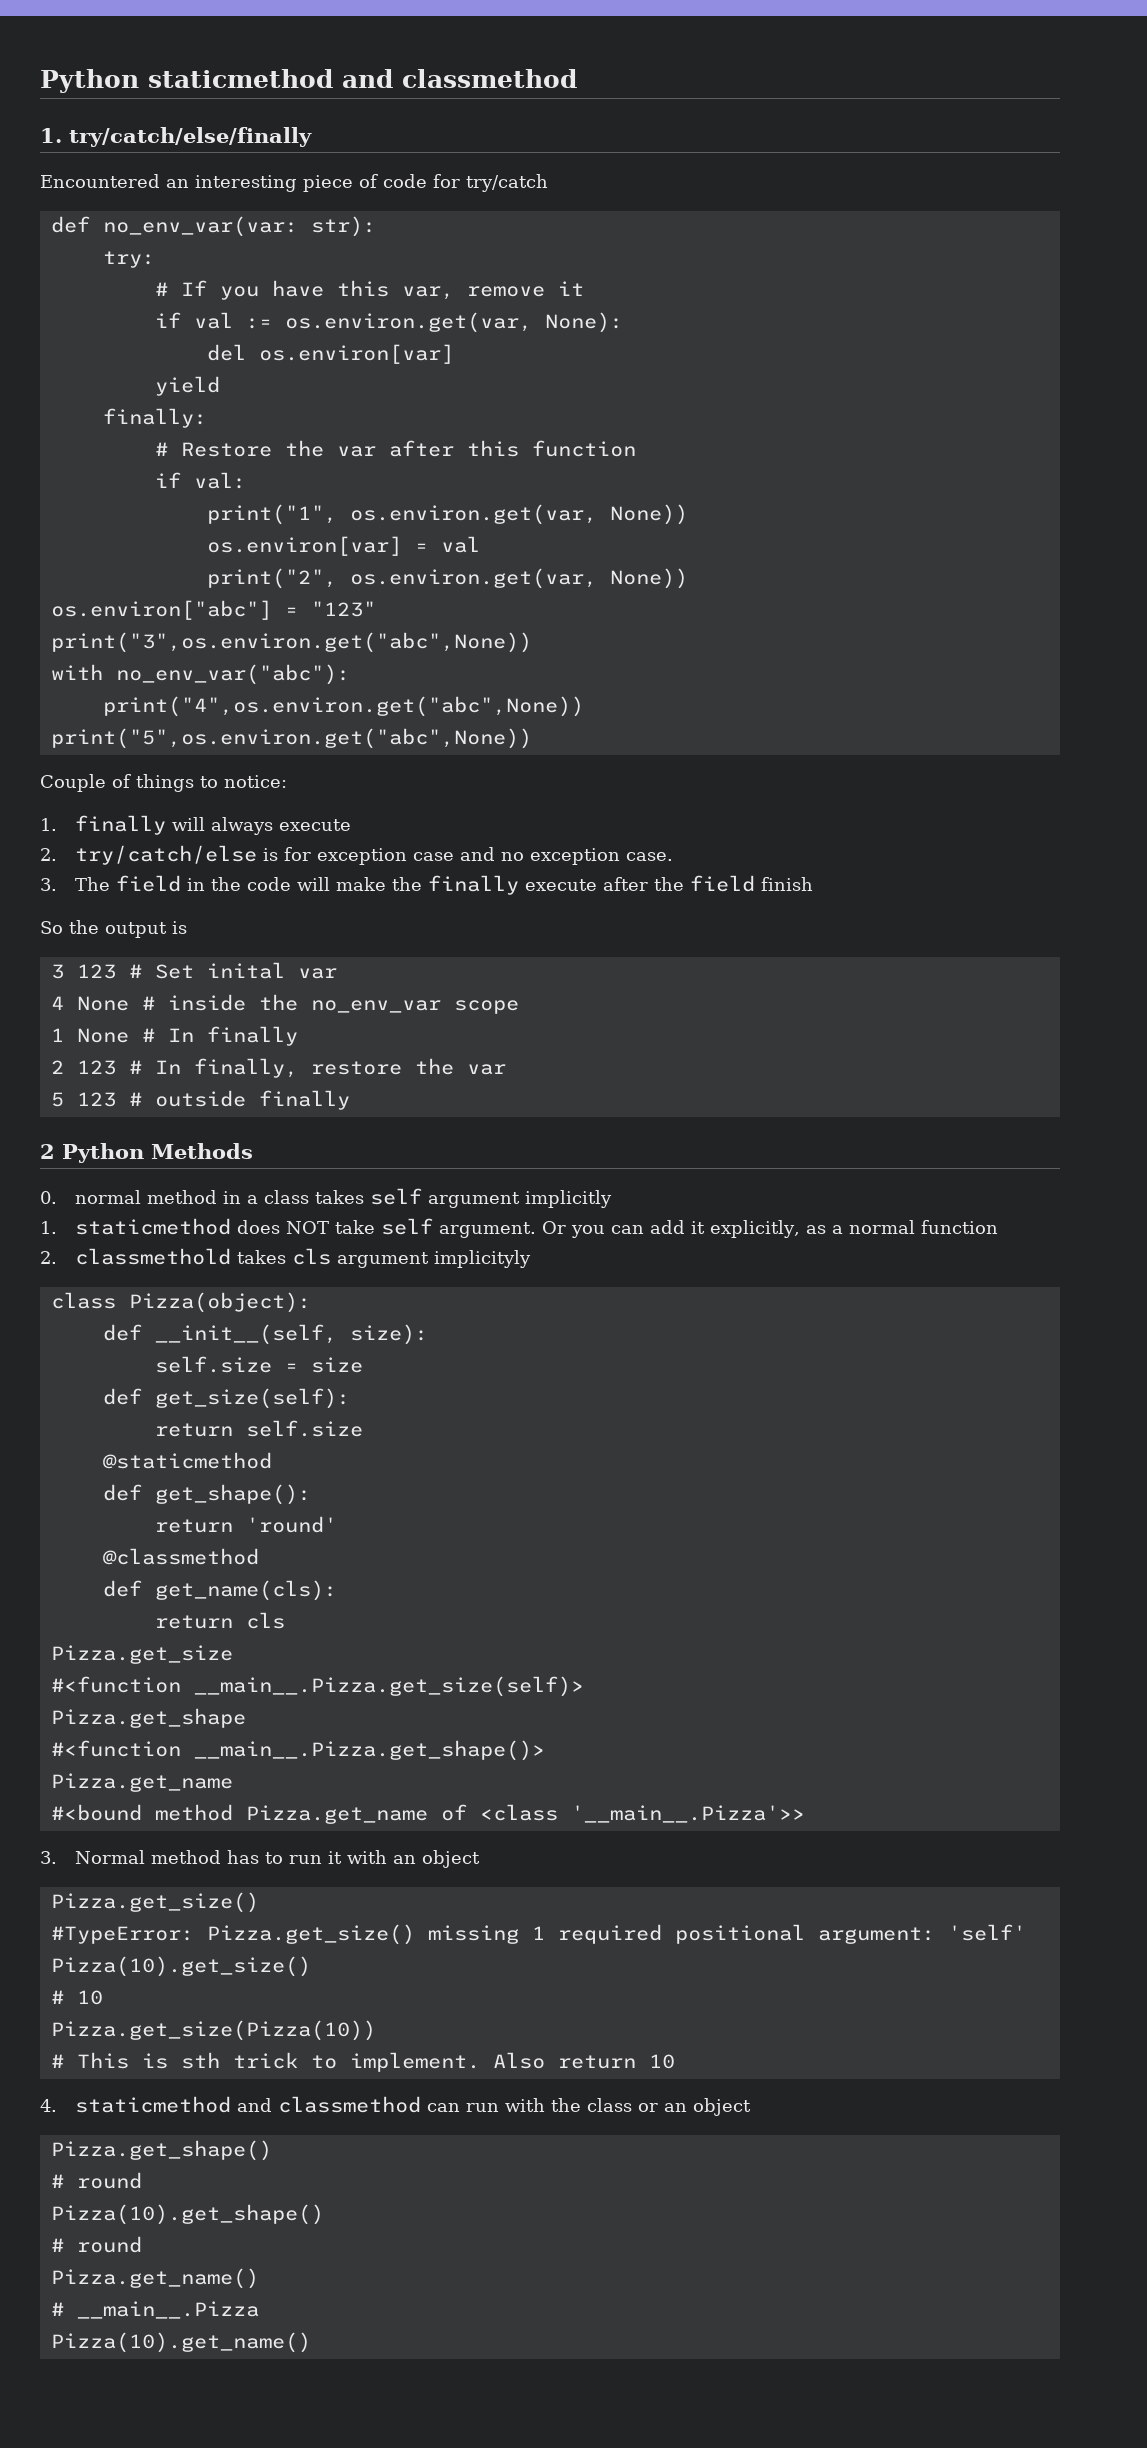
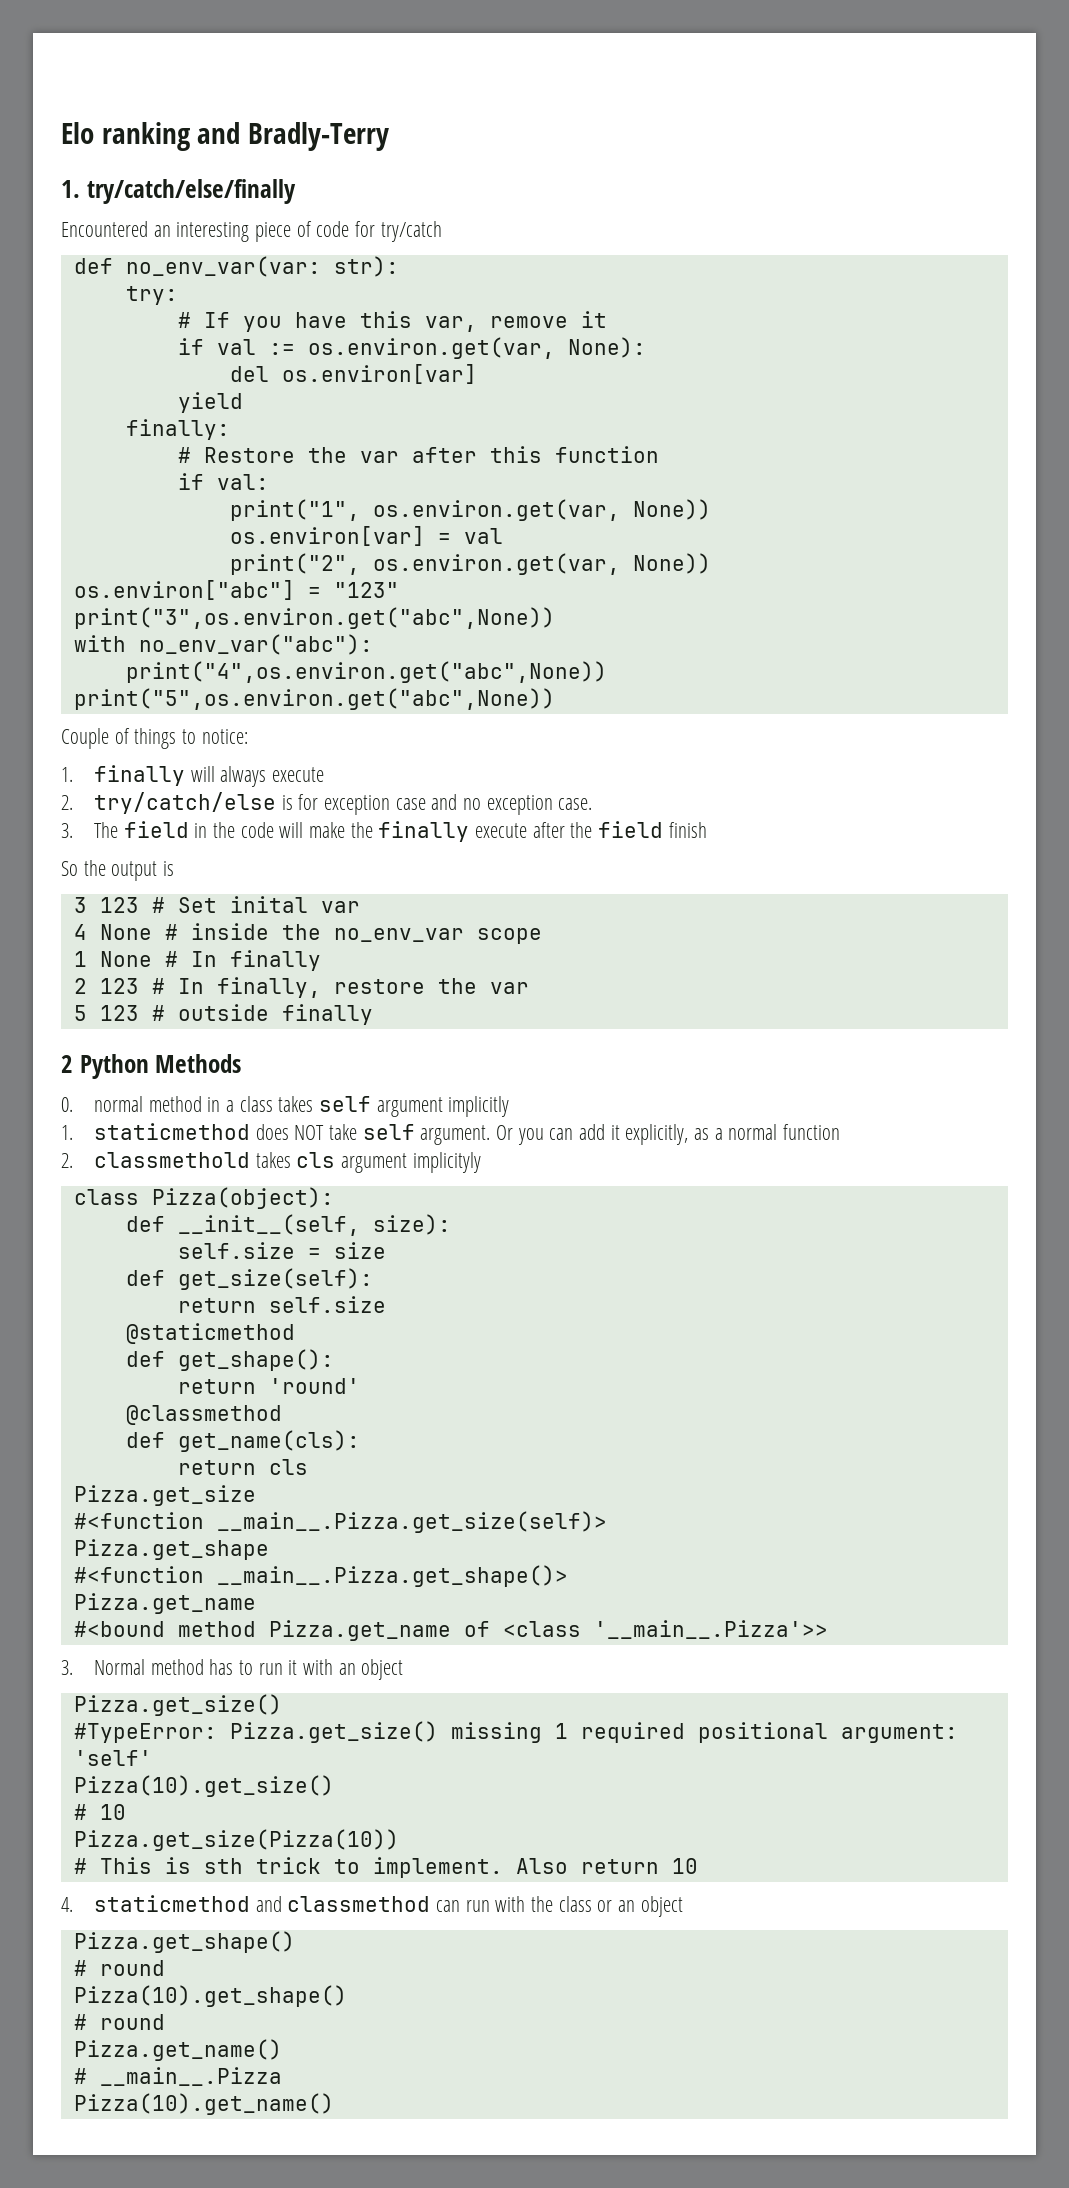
[40,69,577,93] Python staticmethod and classmethod -> [61,122,390,151] Elo ranking and Bradly-Terry

